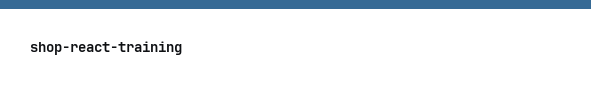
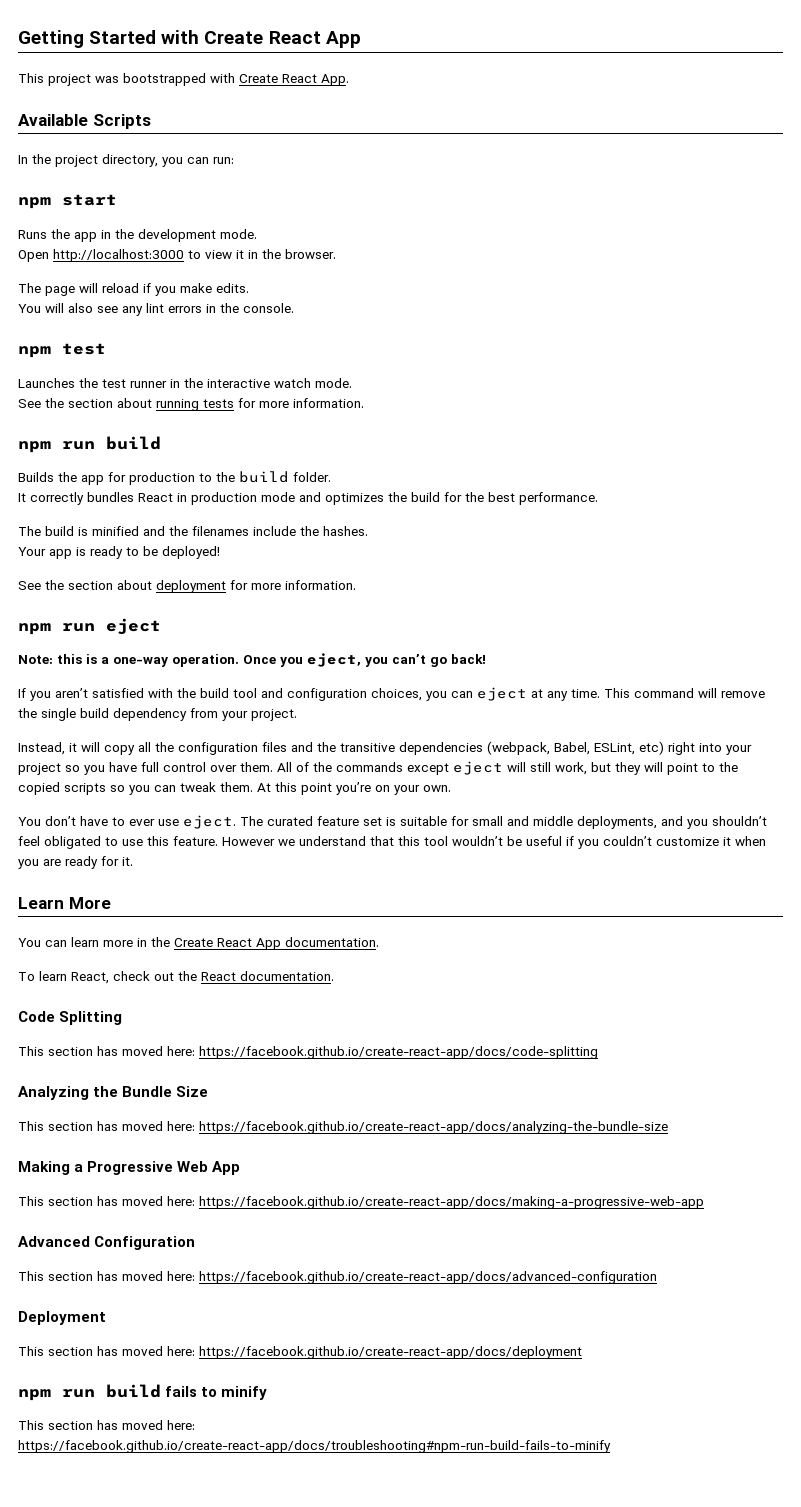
[30,41,182,55] shop-react-training -> [18,30,361,48] [18,73,349,86] [18,114,151,129] [18,154,234,167] [18,194,117,209] [18,229,257,242] [18,249,336,262] [18,283,249,296] [18,303,294,316] [18,343,106,358] [18,378,352,388] [18,398,364,411] [18,436,161,453] [18,471,331,485] [18,492,598,505] [18,526,368,536] [18,546,220,559] [18,580,356,593] [18,618,161,635] [18,653,486,667] [18,687,765,701] [18,708,297,721] [18,741,752,755] [18,761,738,775] [18,782,451,795] [18,815,767,829] [18,836,766,849] [18,856,133,869] [18,897,111,909] [18,937,379,950] [18,971,334,984] [18,1011,123,1025] [18,1046,598,1059] [18,1086,209,1100] [18,1121,668,1134] [18,1161,241,1175] [18,1196,704,1209] [18,1236,196,1250] [18,1271,657,1284] [18,1311,106,1325] [18,1346,582,1359] [18,1384,268,1401] [18,1420,195,1430] [18,1440,611,1453] Getting Started with Create React App // This project was bootstrapped with Create React App. // Available Scripts // In the project directory, you can run: // npm start // Runs the app in the development mode. // Open http://localhost:3000 to view it in the browser. // The page will reload if you make edits. // You will also see any lint errors in the console. // npm test // Launches the test runner in the interactive watch mode. // See the section about running tests for more information. // npm run build // Builds the app for production to the build folder. // It correctly bundles React in production mode and optimizes the build for the best performance. // The build is minified and the filenames include the hashes. // Your app is ready to be deployed! // See the section about deployment for more information. // npm run eject // Note: this is a one-way operation. Once you eject, you can’t go back! // If you aren’t satisfied with the build tool and configuration choices, you can eject at any time. This command will remove the single build dependency from your project. // Instead, it will copy all the configuration files and the transitive dependencies (webpack, Babel, ESLint, etc) right into your project so you have full control over them. All of the commands except eject will still work, but they will point to the copied scripts so you can tweak them. At this point you’re on your own. // You don’t have to ever use eject. The curated feature set is suitable for small and middle deployments, and you shouldn’t feel obligated to use this feature. However we understand that this tool wouldn’t be useful if you couldn’t customize it when you are ready for it. // Learn More // You can learn more in the Create React App documentation. // To learn React, check out the React documentation. // Code Splitting // This section has moved here: https://facebook.github.io/create-react-app/docs/code-splitting // Analyzing the Bundle Size // This section has moved here: https://facebook.github.io/create-react-app/docs/analyzing-the-bundle-size // Making a Progressive Web App // This section has moved here: https://facebook.github.io/create-react-app/docs/making-a-progressive-web-app // Advanced Configuration // This section has moved here: https://facebook.github.io/create-react-app/docs/advanced-configuration // Deployment // This section has moved here: https://facebook.github.io/create-react-app/docs/deployment // npm run build fails to minify // This section has moved here: https://facebook.github.io/create-react-app/docs/troubleshooting#npm-run-build-fails-to-minify

